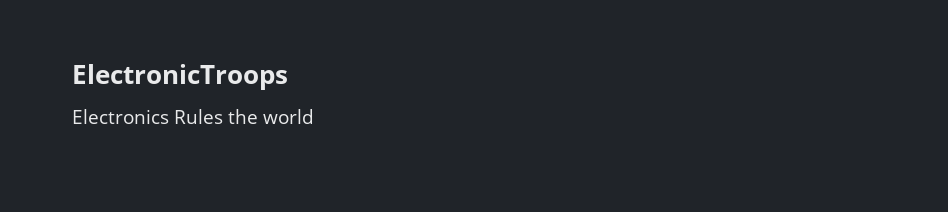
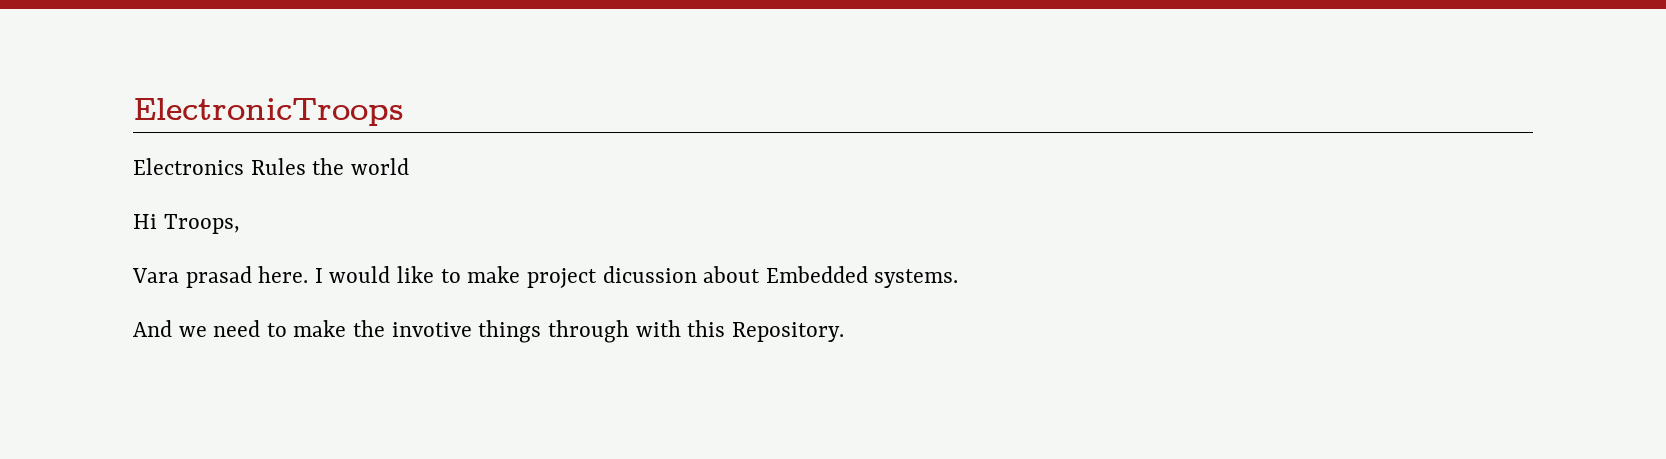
(314, 116) none -> [133,214,240,234] [132,266,959,288] [133,320,844,343] // Hi Troops, // Vara prasad here. I would like to make project dicussion about Embedded systems. // And we need to make the invotive things through with this Repository.

